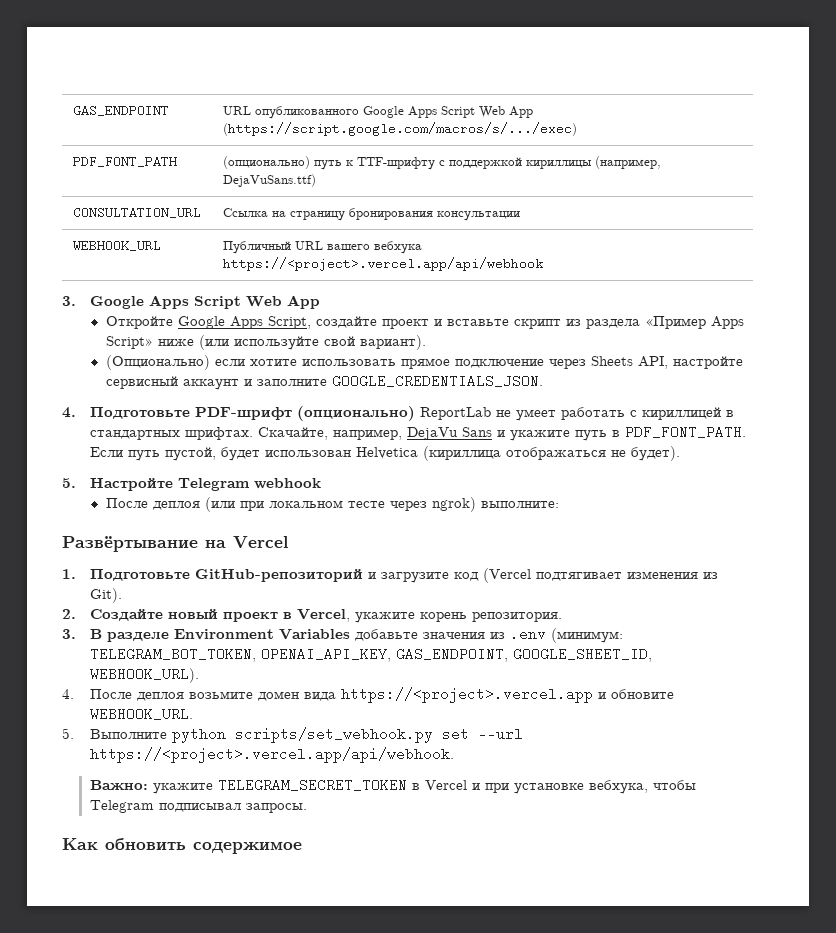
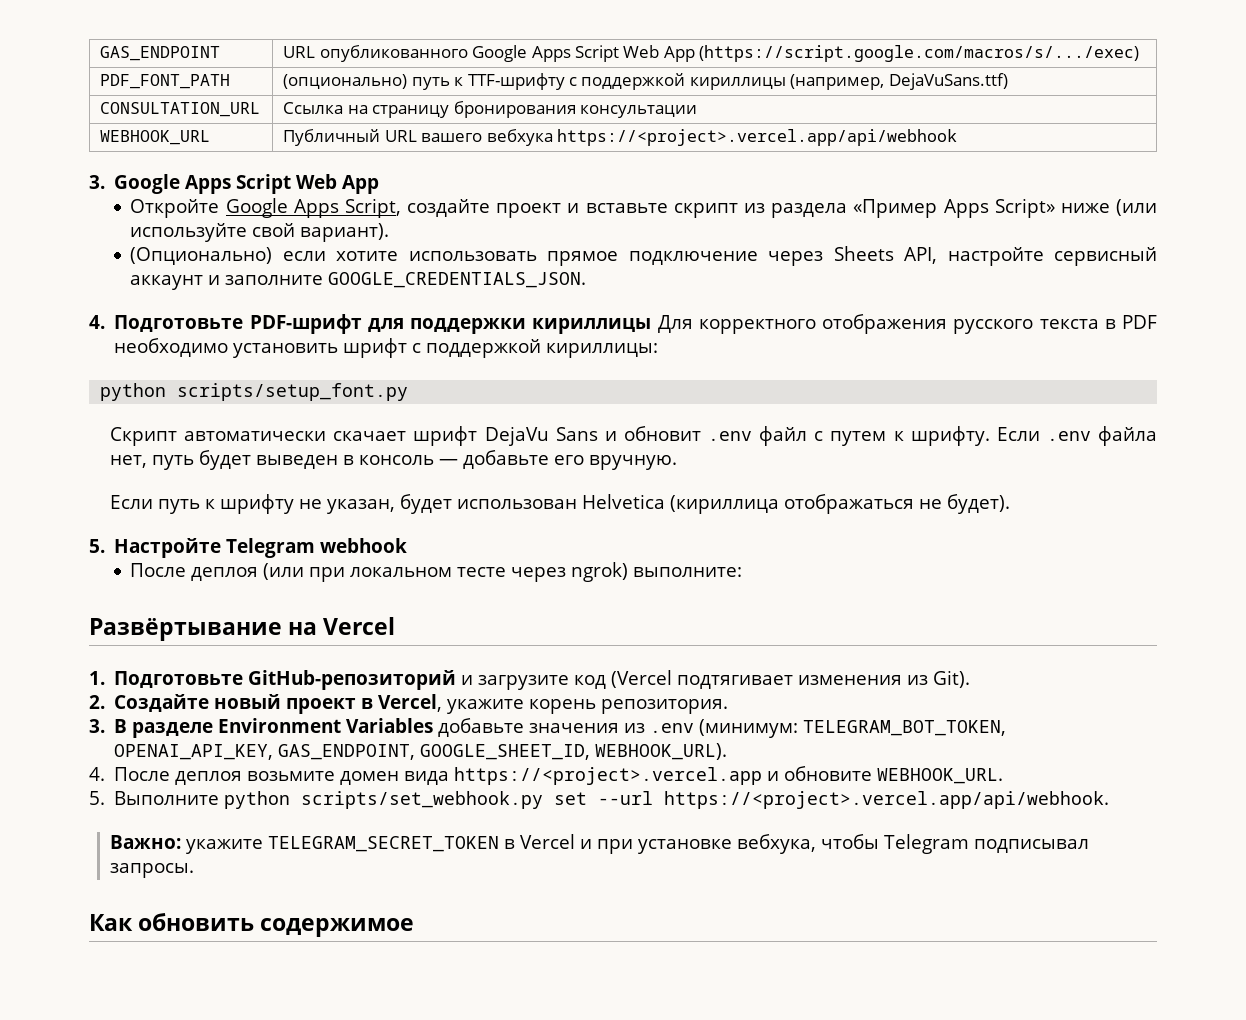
[296,406,734,421] [89,425,746,441] [89,447,216,461] (опционально) ReportLab не умеет работать с кириллицей в стандартных шрифтах. Скачайте, например, DejaVu Sans и укажите путь в PDF_FONT_PATH. Если путь пустой, -> [367,314,1157,334] [114,338,659,358] [100,383,409,401] [110,426,1157,446] [110,450,678,470] [110,494,396,514] для поддержки кириллицы Для корректного отображения русского текста в PDF необходимо установить шрифт с поддержкой кириллицы: // python scripts/setup_font.py // Скрипт автоматически скачает шрифт DejaVu Sans и обновит .env файл с путем к шрифту. Если .env файла нет, путь будет выведен в консоль — добавьте его вручную. // Если путь к шрифту не указан,

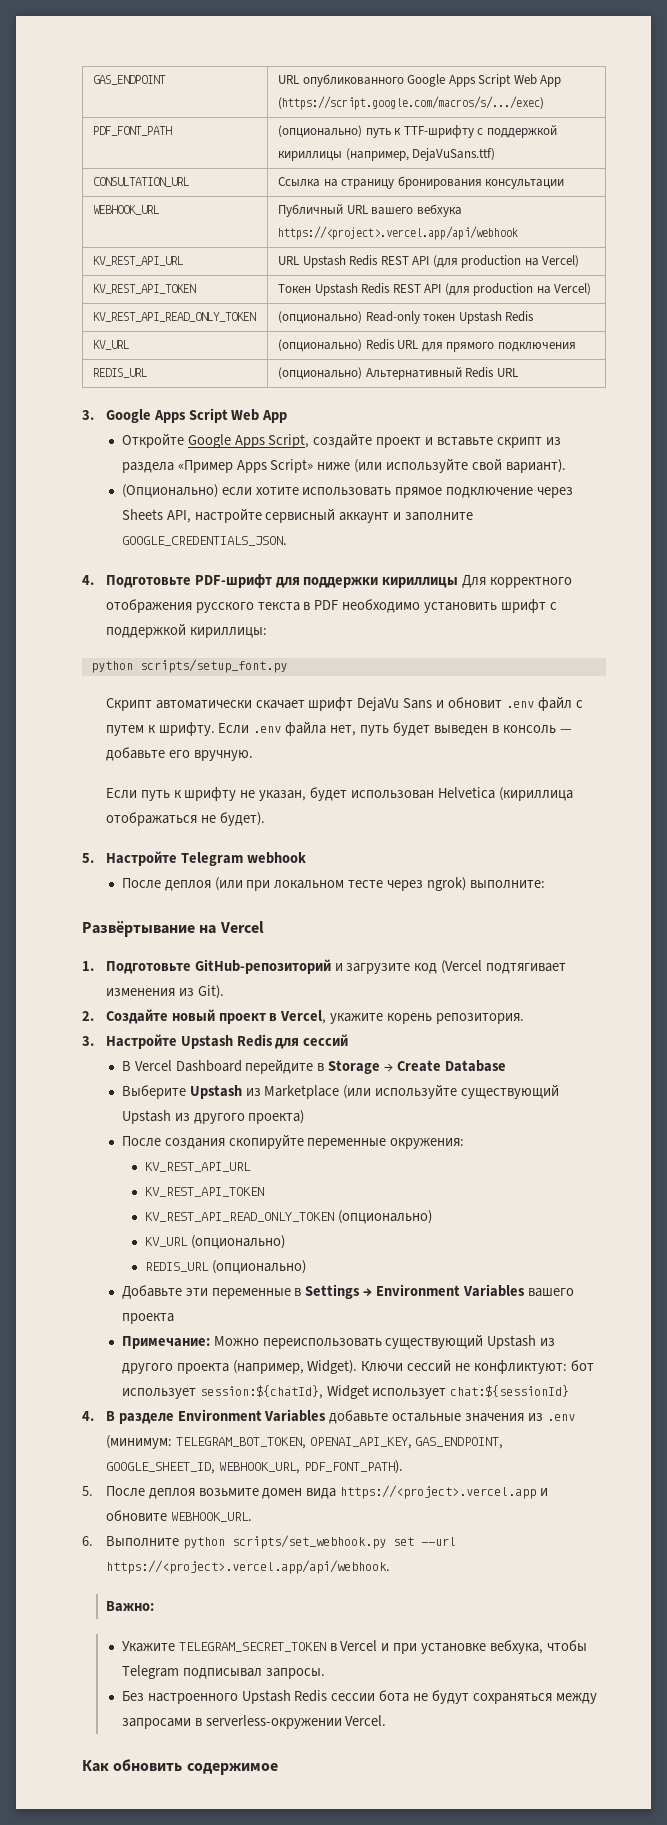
(957, 137) none -> [93,256,184,266] [278,255,580,268] [93,284,197,294] [278,283,592,296] [93,312,257,322] [278,311,535,324] [93,340,130,350] [278,339,576,352] [93,368,148,378] [278,367,518,380] // KV_REST_API_URL | URL Upstash Redis REST API (для production на Vercel) // KV_REST_API_TOKEN | Токен Upstash Redis REST API (для production на Vercel) // KV_REST_API_READ_ONLY_TOKEN | (опционально) Read-only токен Upstash Redis // KV_URL | (опционально) Redis URL для прямого подключения // REDIS_URL | (опционально) Альтернативный Redis URL
(105, 726) none -> [105,1034,349,1049] [121,1059,507,1074] [121,1084,560,1099] [121,1110,305,1124] [121,1134,465,1149] [145,1162,252,1172] [145,1187,265,1197] [145,1210,433,1224] [145,1235,286,1249] [145,1260,307,1274] [121,1284,575,1299] [121,1313,174,1324] [121,1334,556,1349] [121,1359,595,1374] [121,1385,570,1399] [82,1411,94,1421] Настройте Upstash Redis для сессий // В Vercel Dashboard перейдите в Storage → Create Database // Выберите Upstash из Marketplace (или используйте существующий Upstash из другого проекта) // После создания скопируйте переменные окружения: // KV_REST_API_URL // KV_REST_API_TOKEN // KV_REST_API_READ_ONLY_TOKEN (опционально) // KV_URL (опционально) // REDIS_URL (опционально) // Добавьте эти переменные в Settings → Environment Variables вашего проекта // Примечание: Можно переиспользовать существующий Upstash из другого проекта (например, Widget). Ключи сессий не конфликтуют: бот использует session:${chatId}, Widget использует chat:${sessionId} // 4.
(525, 727) none -> [392,1413,462,1422] остальные
[595,743,728,760] [89,767,105,781] WEBHOOK_URL). // 4. -> [218,1460,403,1474] [82,1486,93,1496] WEBHOOK_URL, PDF_FONT_PATH). // 5.
[89,791,105,805] 5. -> [82,1536,93,1546] 6.
[186,839,264,854] укажите -> [121,1641,175,1652] // Укажите
(195, 870) none -> [121,1690,597,1704] [121,1715,387,1729] // Без настроенного Upstash Redis сессии бота не будут сохраняться между запросами в serverless-окружении Vercel.

